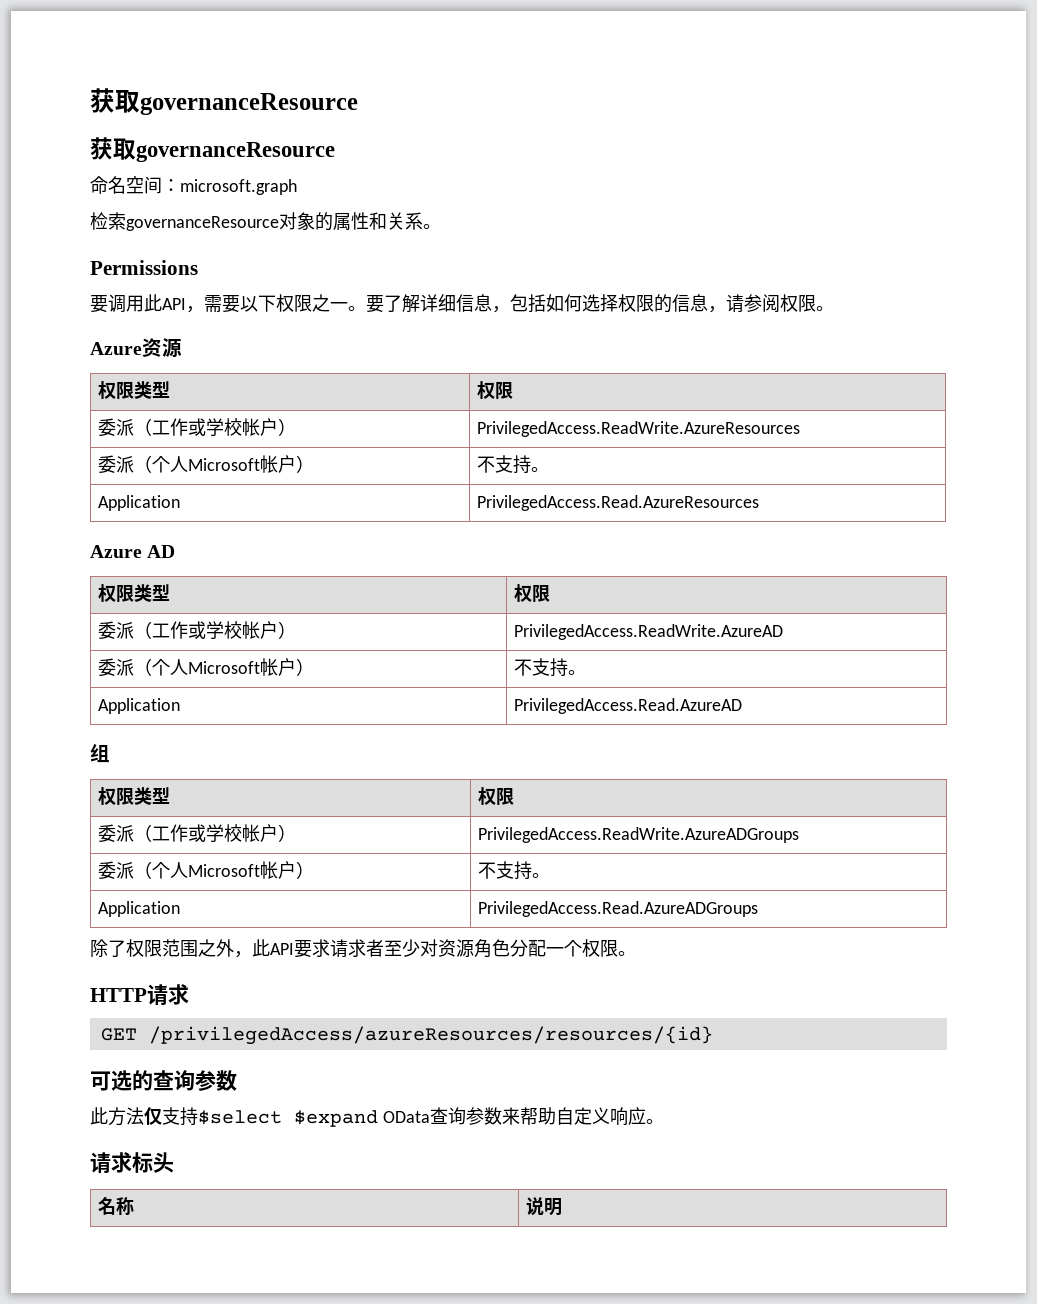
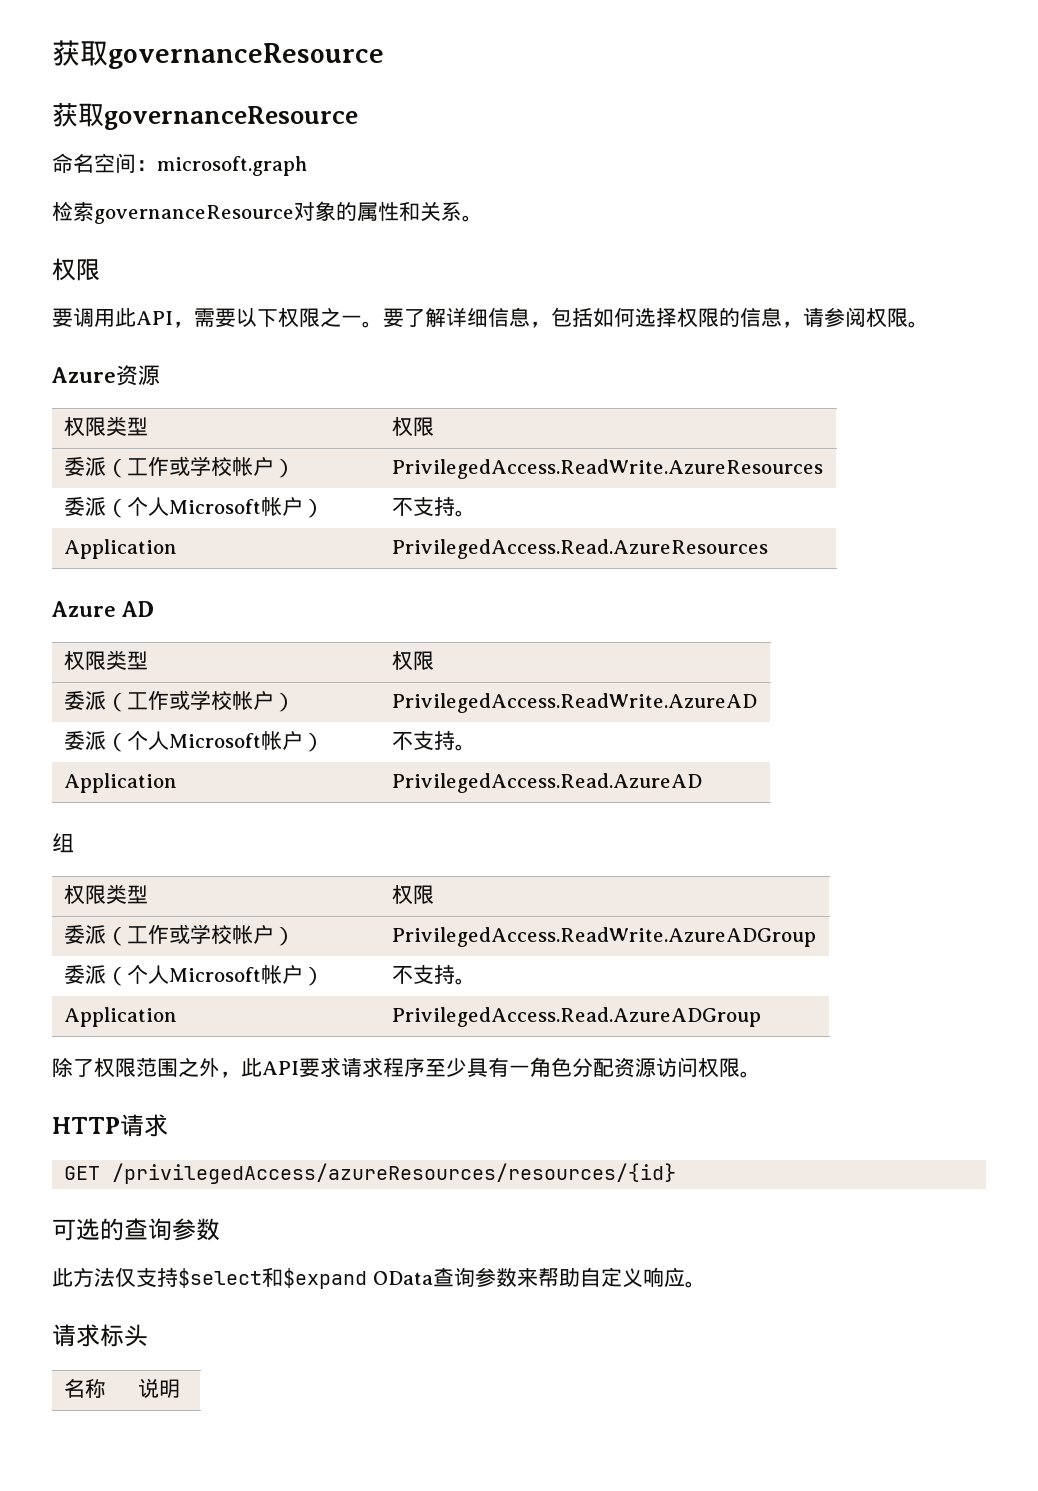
[90,260,198,275] Permissions -> [52,258,100,281] 权限
[477,827,799,843] [97,861,314,879] [477,861,550,880] [97,901,180,917] [477,901,758,917] PrivilegedAccess.ReadWrite.AzureADGroups // 委派（个人Microsoft帐户） | 不支持。 // Application | PrivilegedAccess.Read.AzureADGroups -> [392,927,817,947] [64,964,325,986] [392,964,477,985] [64,1007,178,1027] [392,1007,762,1027] PrivilegedAccess.ReadWrite.AzureADGroup // 委派（个人Microsoft帐户） | 不支持。 // Application | PrivilegedAccess.Read.AzureADGroup
[366,939,582,958] 者至少对资源角色分配一个 -> [383,1057,698,1078] 程序至少具有一角色分配资源访问
(282, 1117) none -> [262,1267,283,1287] 和

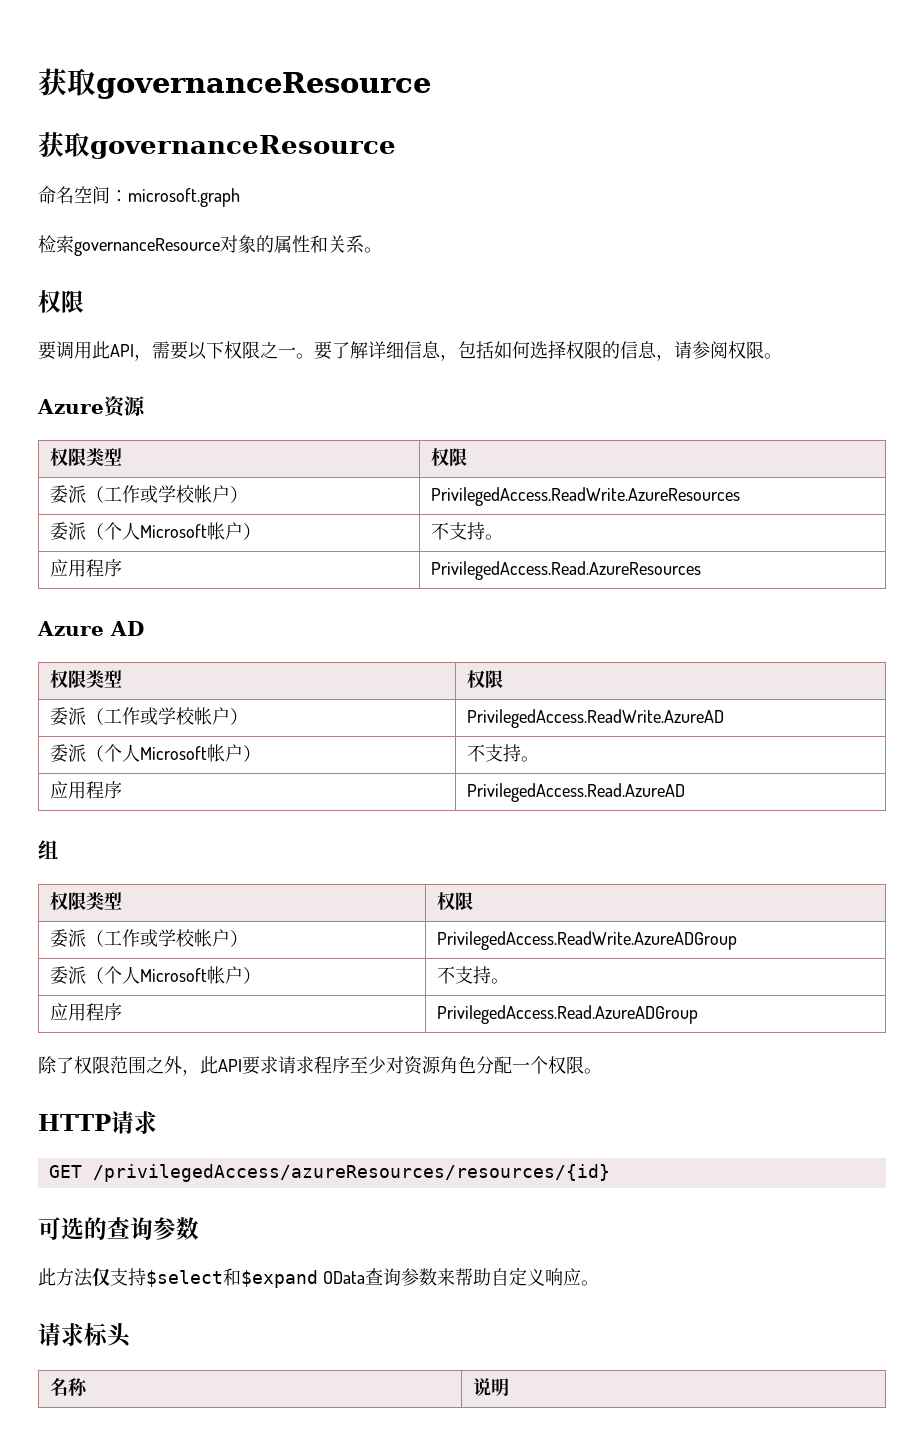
[64,539,178,559] Application -> [50,559,123,577] 应用程序
[64,773,178,793] Application -> [50,781,123,799] 应用程序
[64,1007,178,1027] Application -> [50,1003,123,1021] 应用程序
[467,1057,530,1078] 具有一 -> [386,1056,441,1075] 对资源
[614,1057,698,1078] 资源访问 -> [512,1056,548,1074] 一个

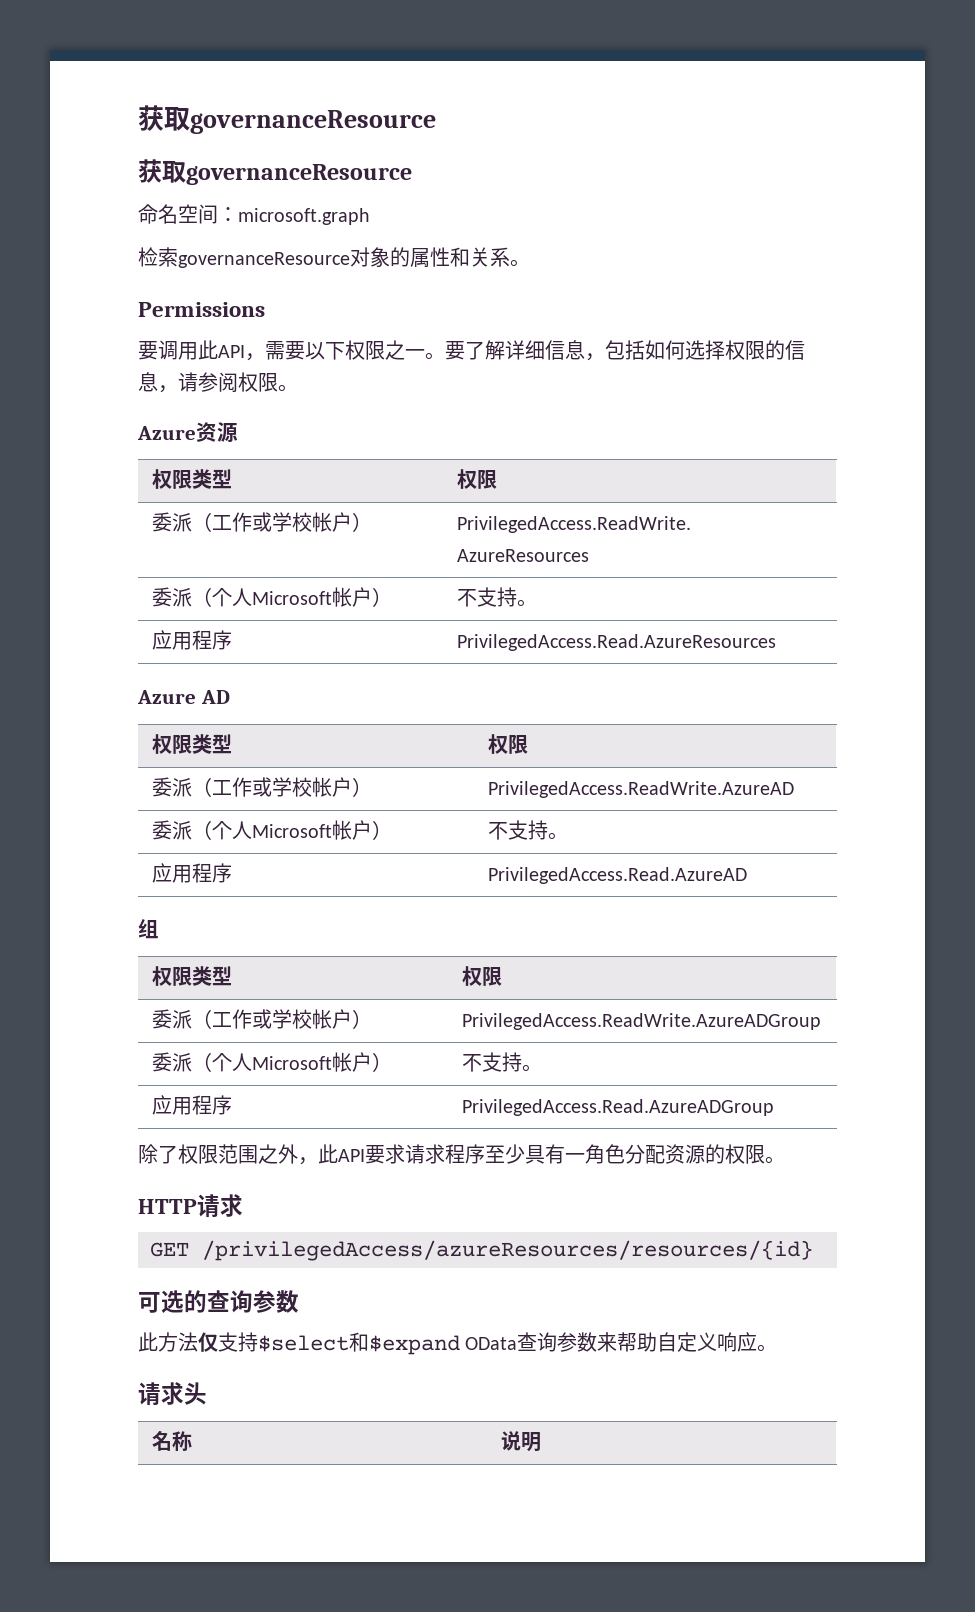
[38,290,84,313] 权限 -> [138,302,265,317] Permissions
[386,1056,441,1075] 对资源 -> [525,1144,585,1164] 具有一
[512,1056,548,1074] 一个 -> [665,1144,725,1164] 资源的
[84,1323,109,1346] 标 -> (184, 1393) none

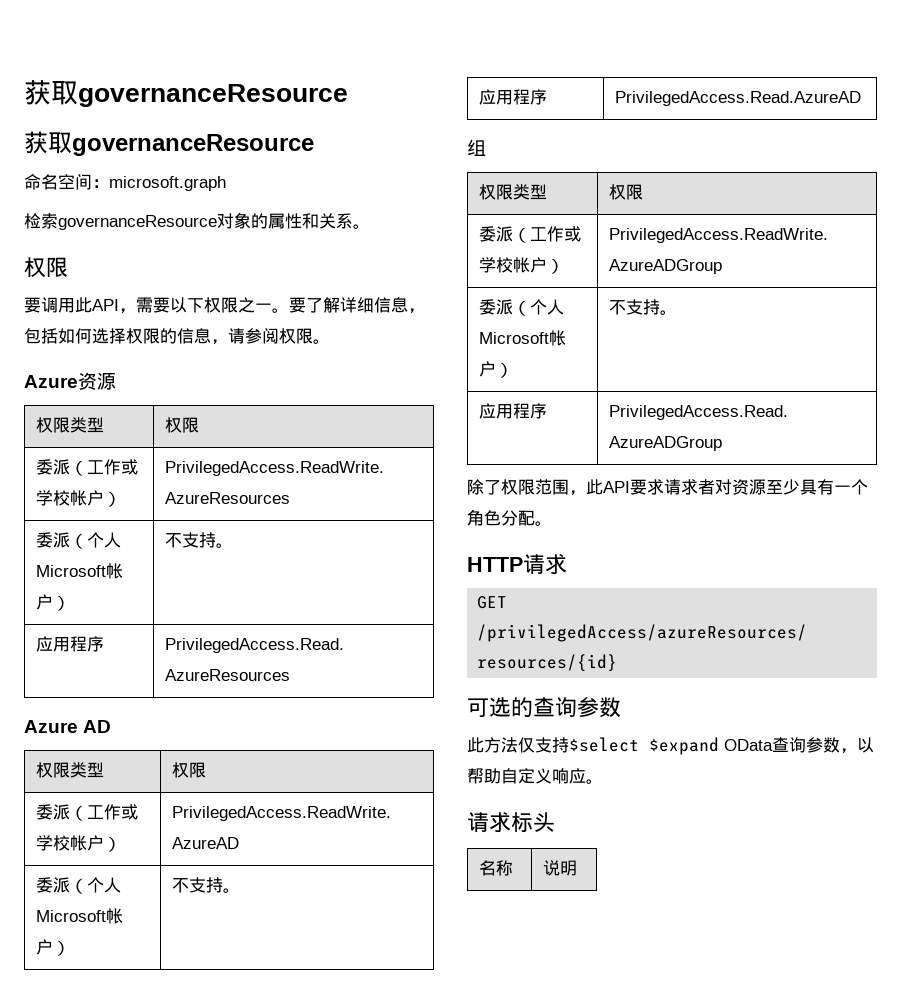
[138,302,265,317] Permissions -> [24,257,68,278] 权限
[258,1144,298,1164] 之外 -> (569, 487) none
[445,1144,485,1164] 程序 -> [698,479,766,495] 者对资源
(585, 1157) none -> [851,479,868,495] 个
[665,1144,765,1164] 资源的权限 -> (535, 518) none
[349,1332,369,1352] 和 -> (639, 744) none
[597,1332,618,1352] 来 -> [840,737,874,754] ，以
(184, 1393) none -> [511,812,533,833] 标

